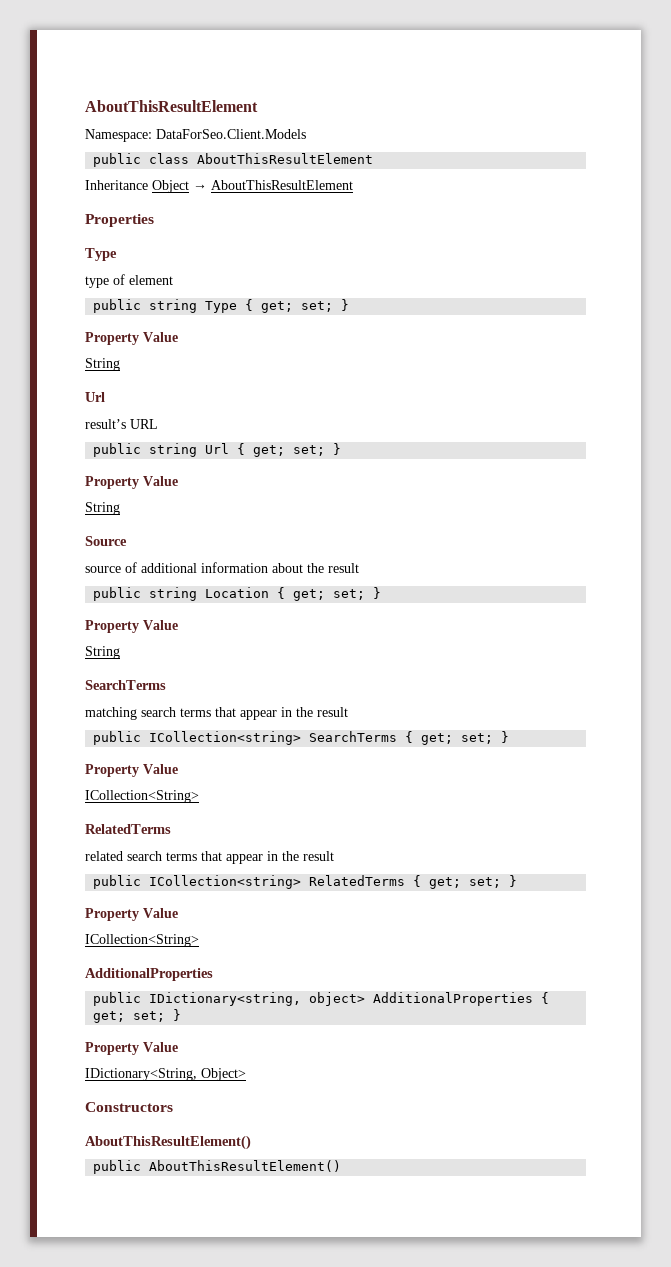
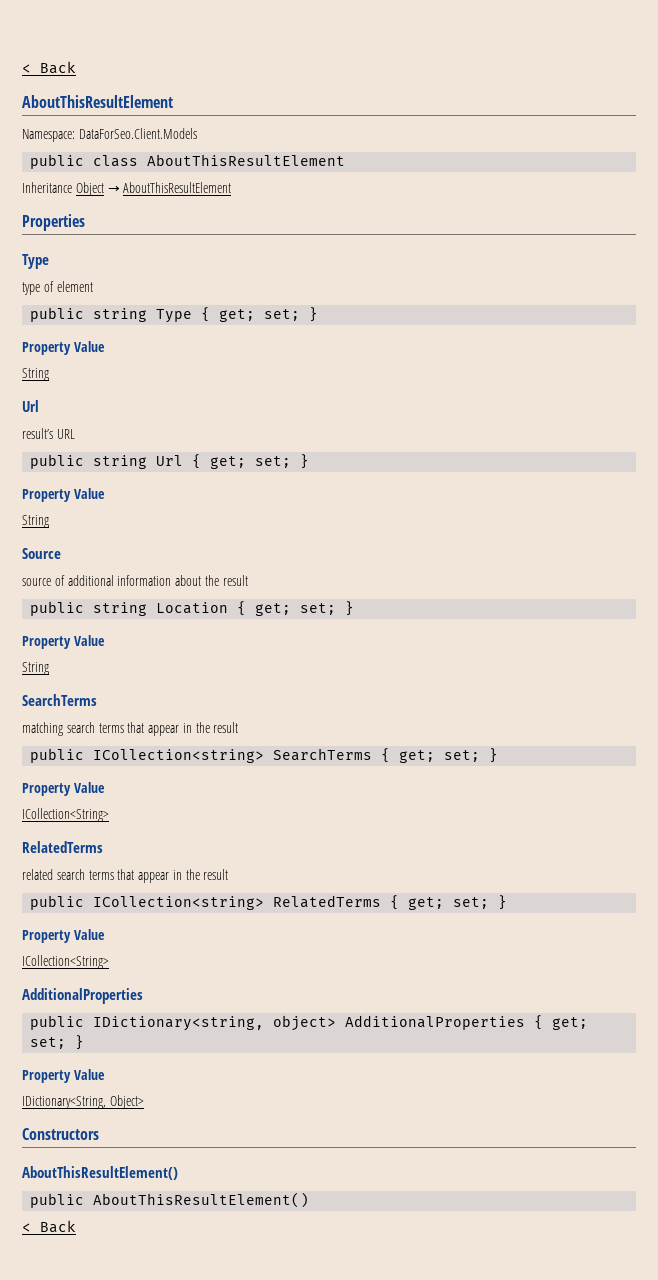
(85, 106) none -> [22,61,76,74] < Back //
(342, 1166) none -> [22,1220,76,1233] // < Back

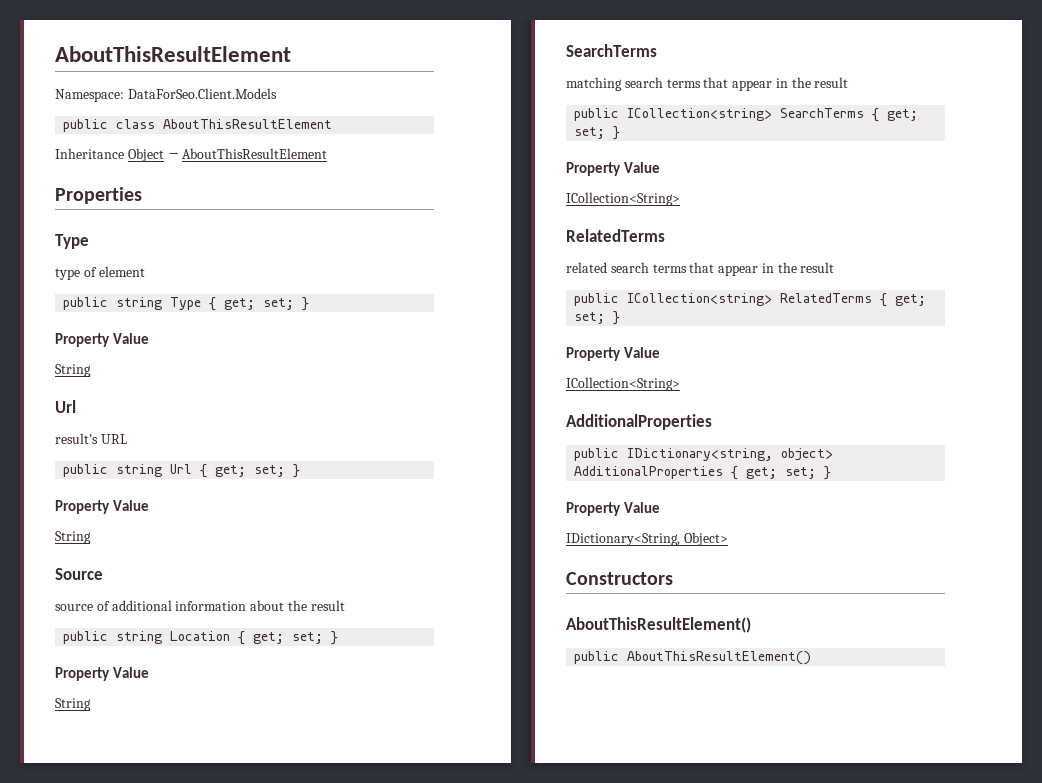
[22,61,76,74] < Back // -> (55, 54) none
[22,1220,76,1233] // < Back -> (812, 658) none

